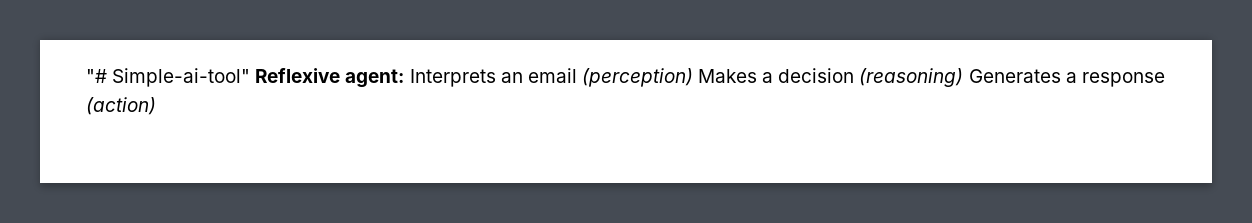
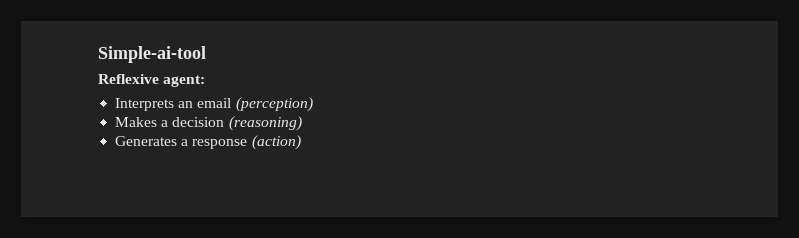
[86,68,251,87] "# Simple-ai-tool" -> [98,46,206,63] Simple-ai-tool //
(405, 78) none -> (206, 81) //
(693, 77) none -> (313, 104) //
(964, 77) none -> (302, 123) //

